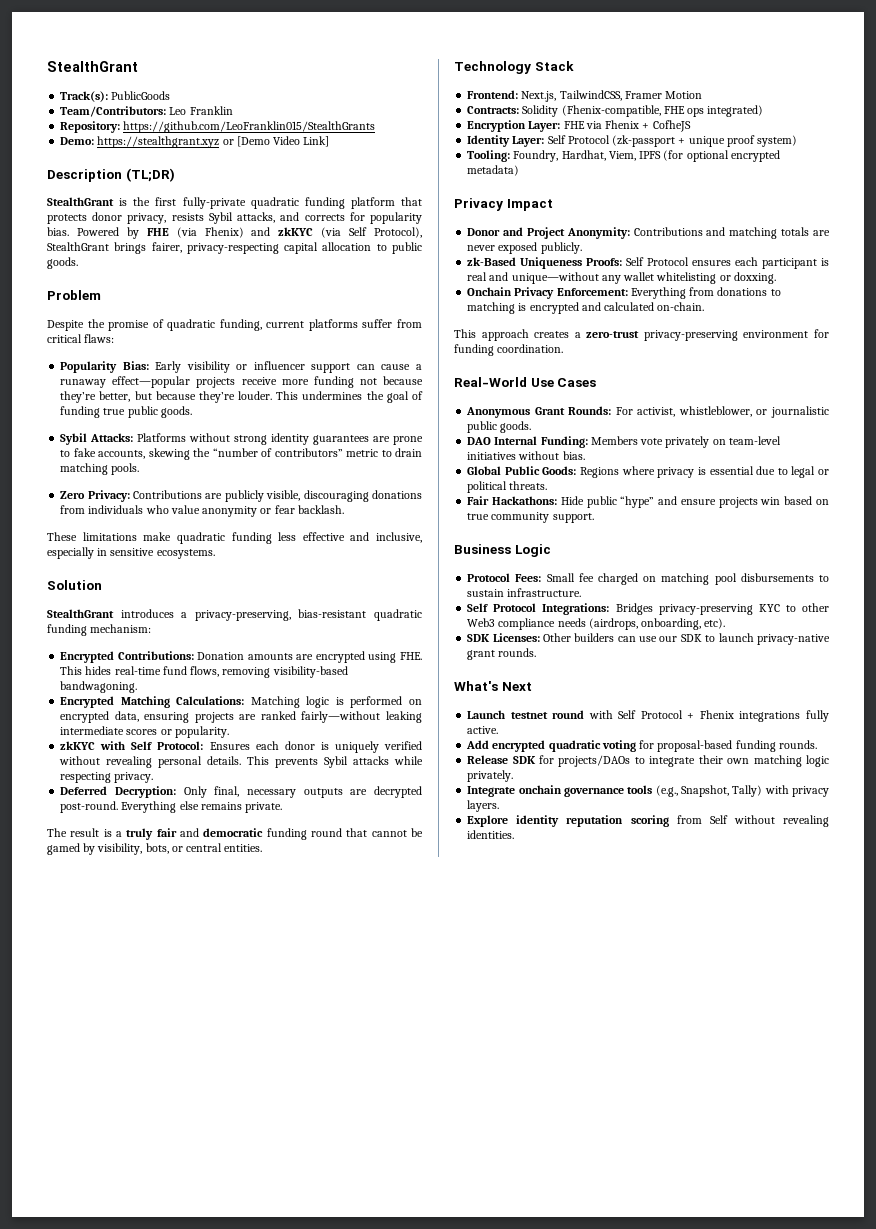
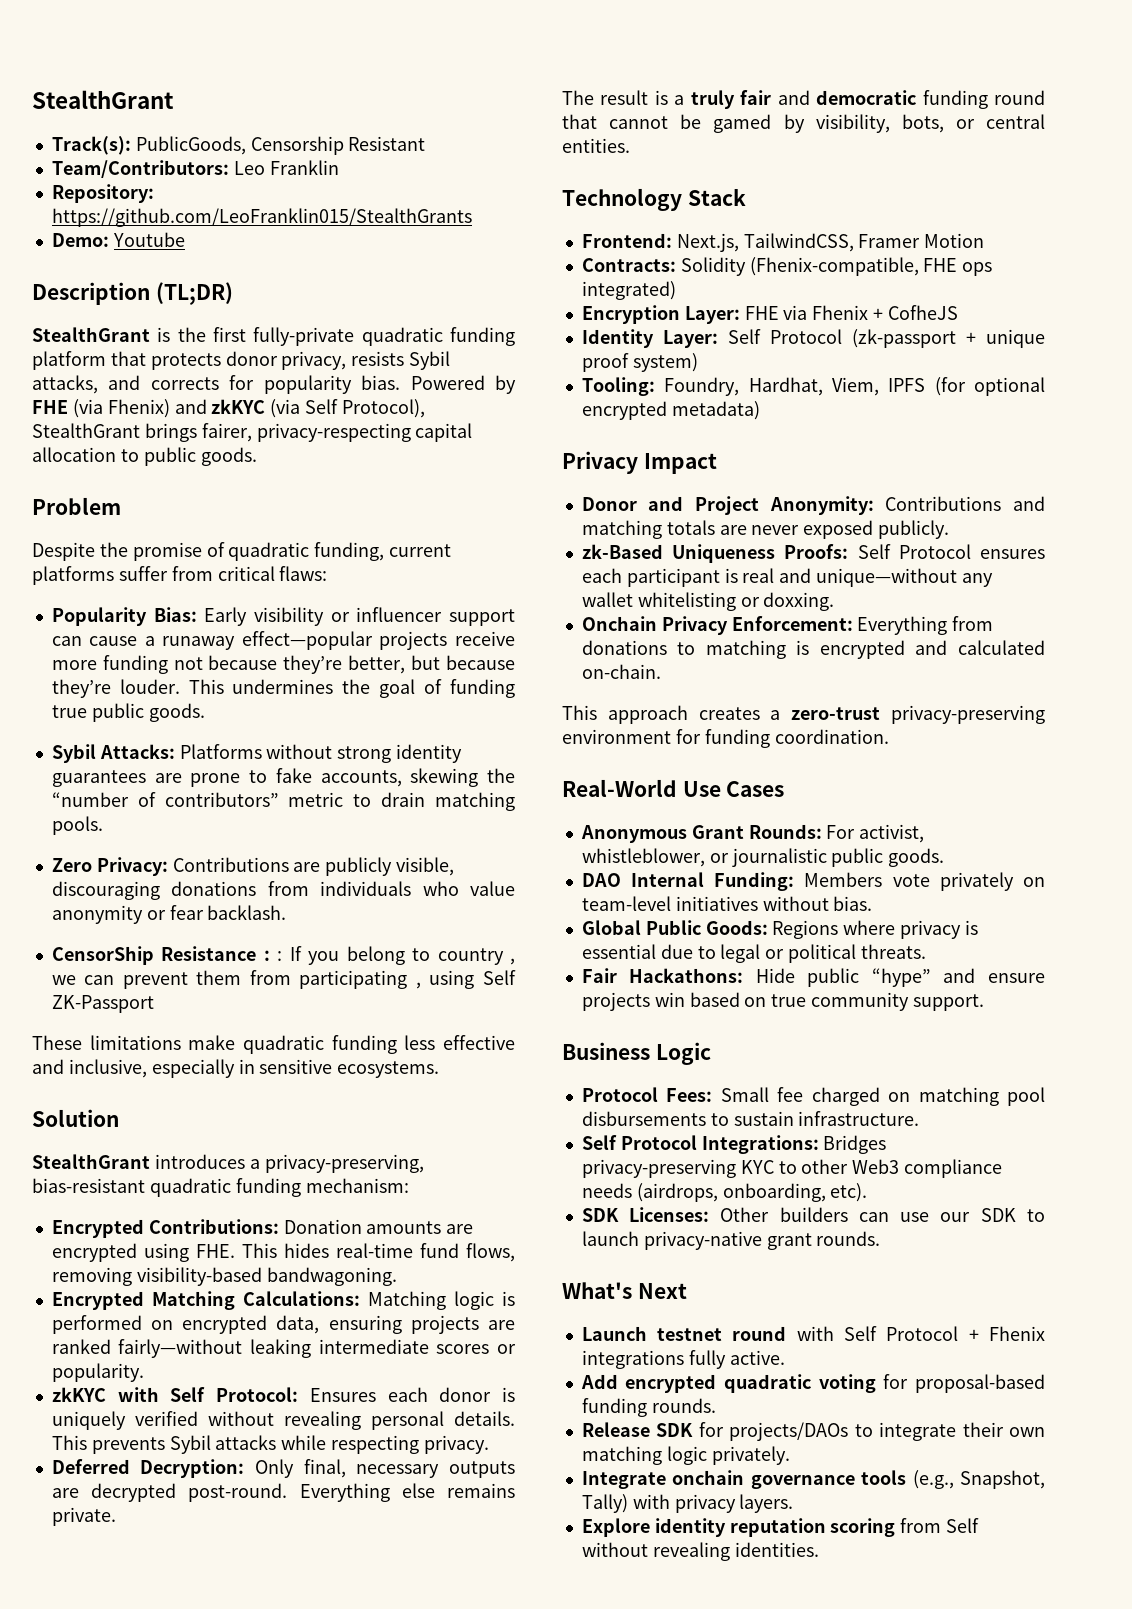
[111,91,171,100] PublicGoods -> [135,136,426,155] PublicGoods, Censorship Resistant
[97,136,330,148] https://stealthgrant.xyz or [Demo Video Link] -> [112,232,185,247] Youtube
(344, 509) none -> [51,946,515,965] [51,970,516,989] [51,995,154,1013] // CensorShip Resistance : : If you belong to country , we can prevent them from participating , using Self ZK-Passport

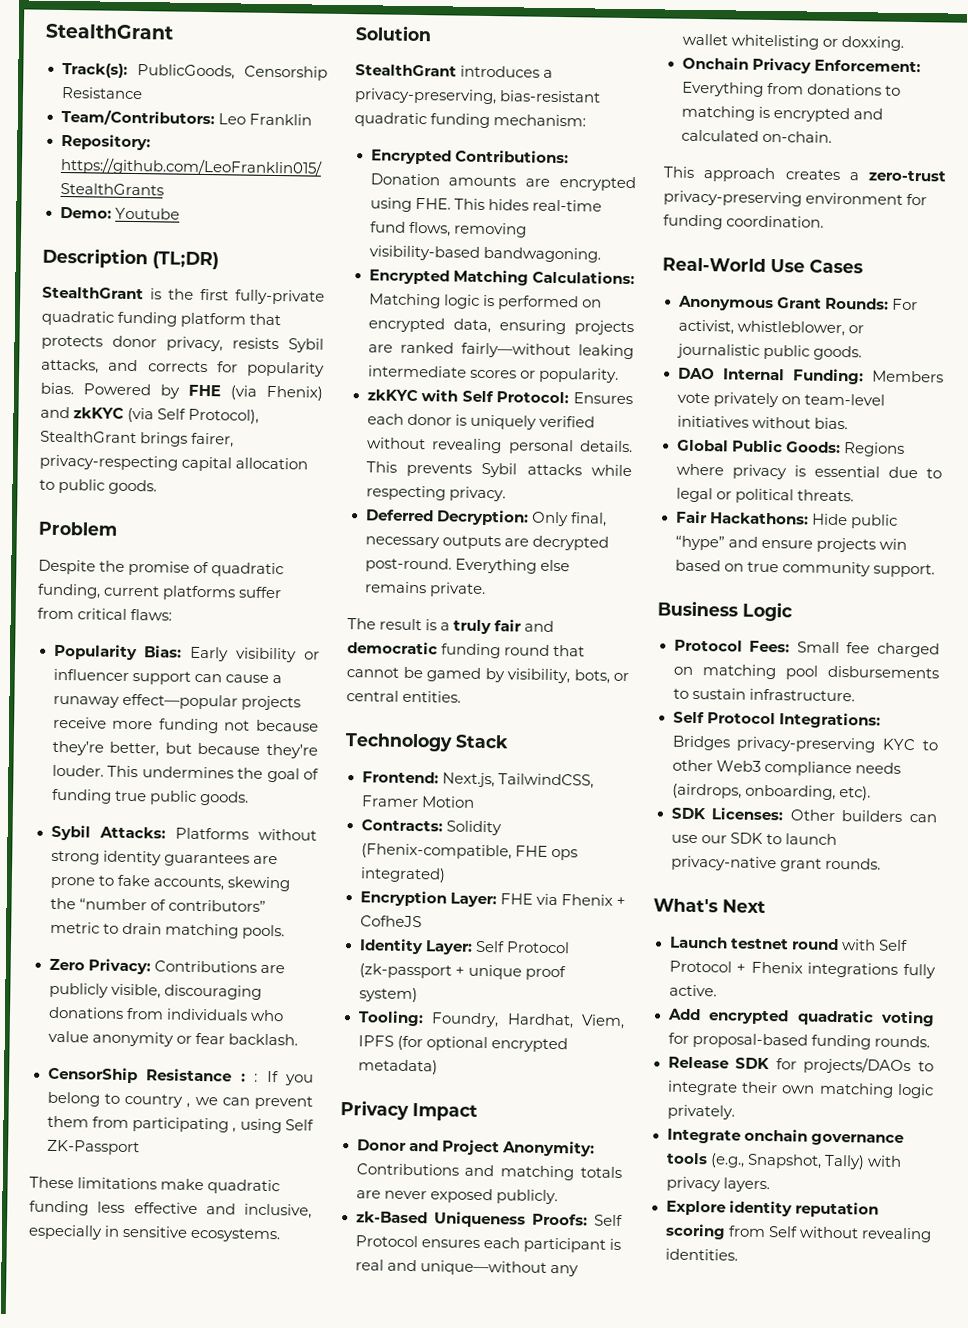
[348,136,426,151] Resistant -> [60,86,143,100] Resistance

